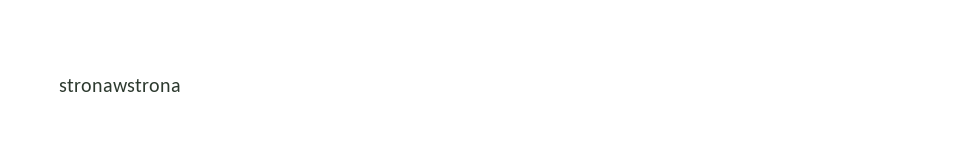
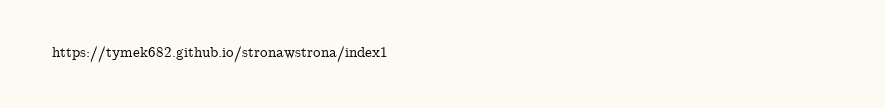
[59,79,181,92] stronawstrona -> [52,45,388,63] https://tymek682.github.io/stronawstrona/index1

